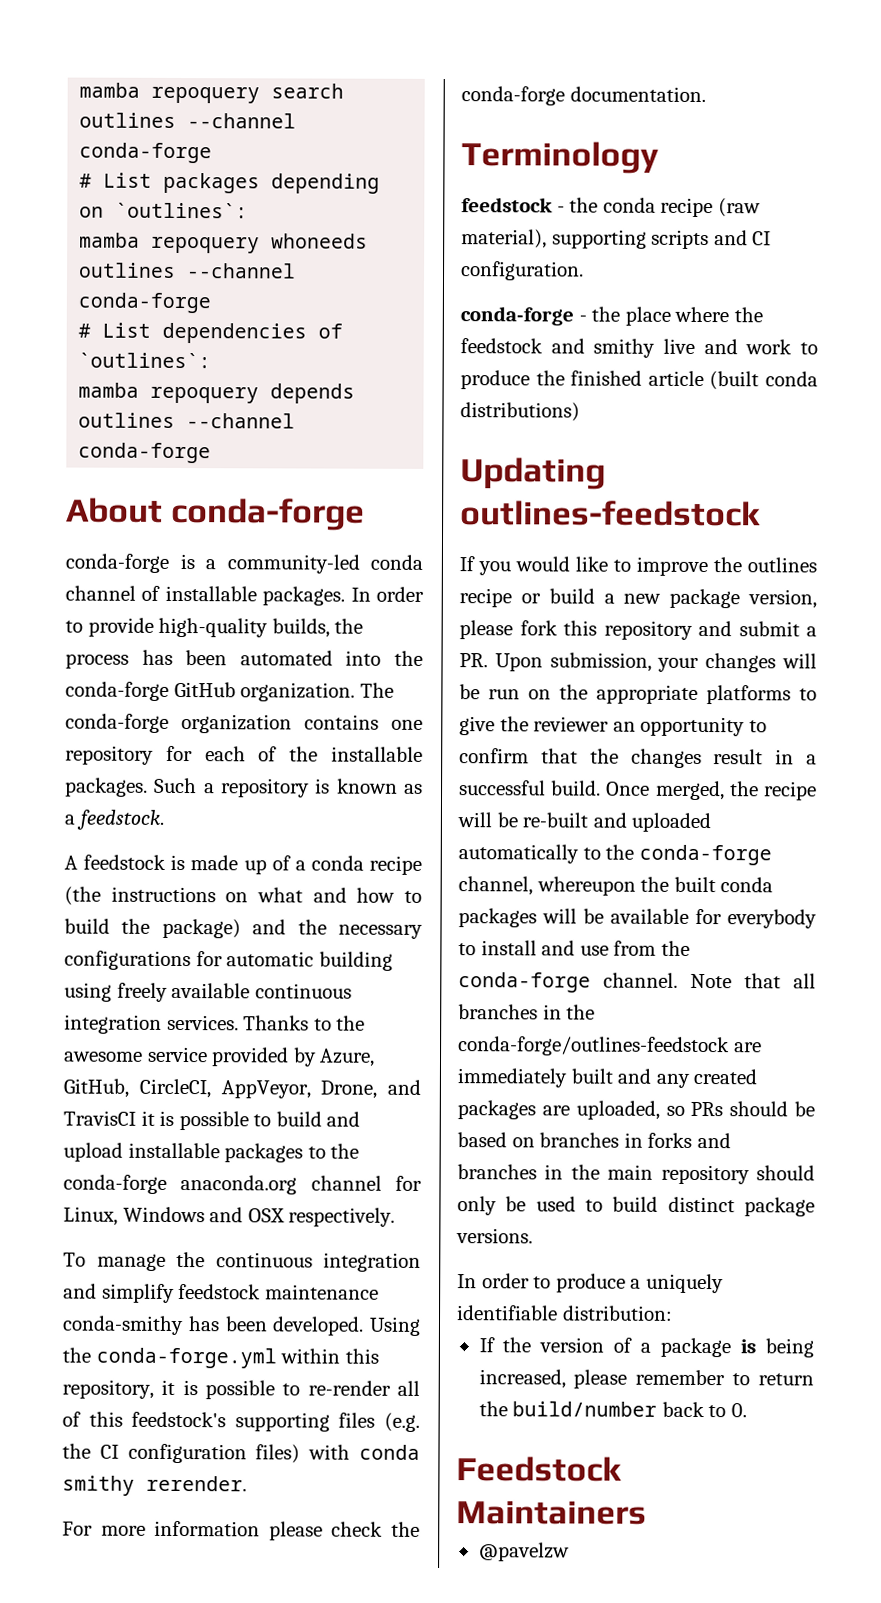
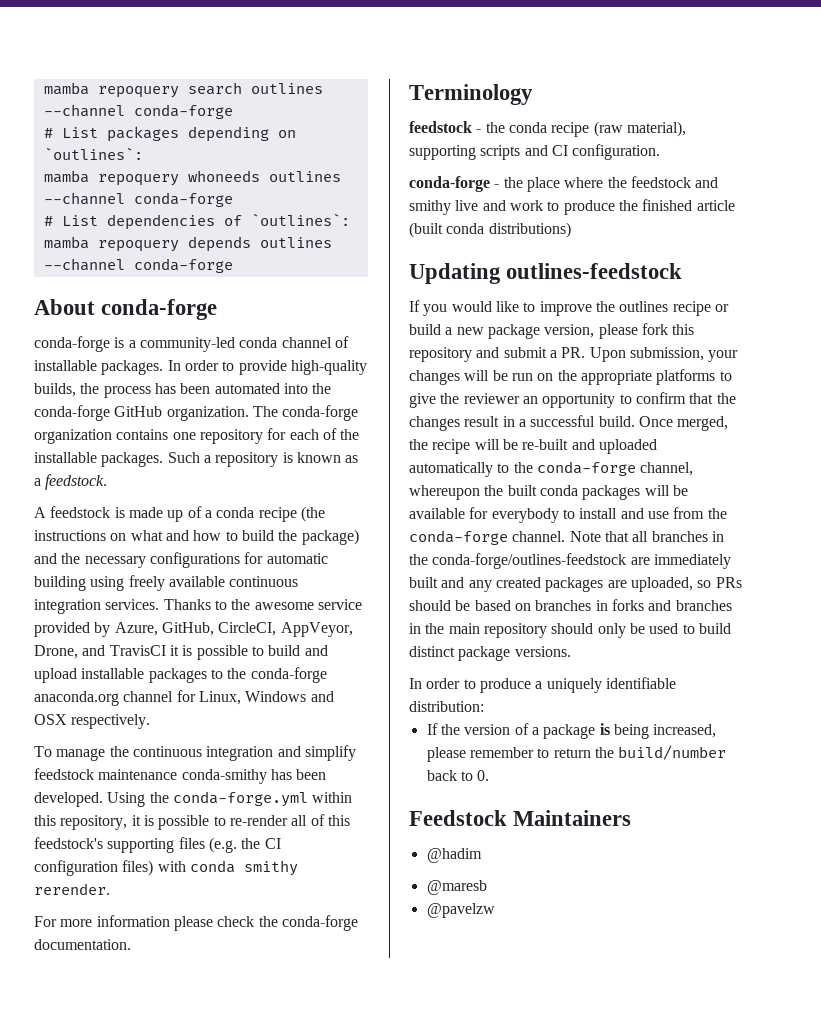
(647, 1512) none -> [426,848,482,863] [426,880,487,895] // @hadim // @maresb

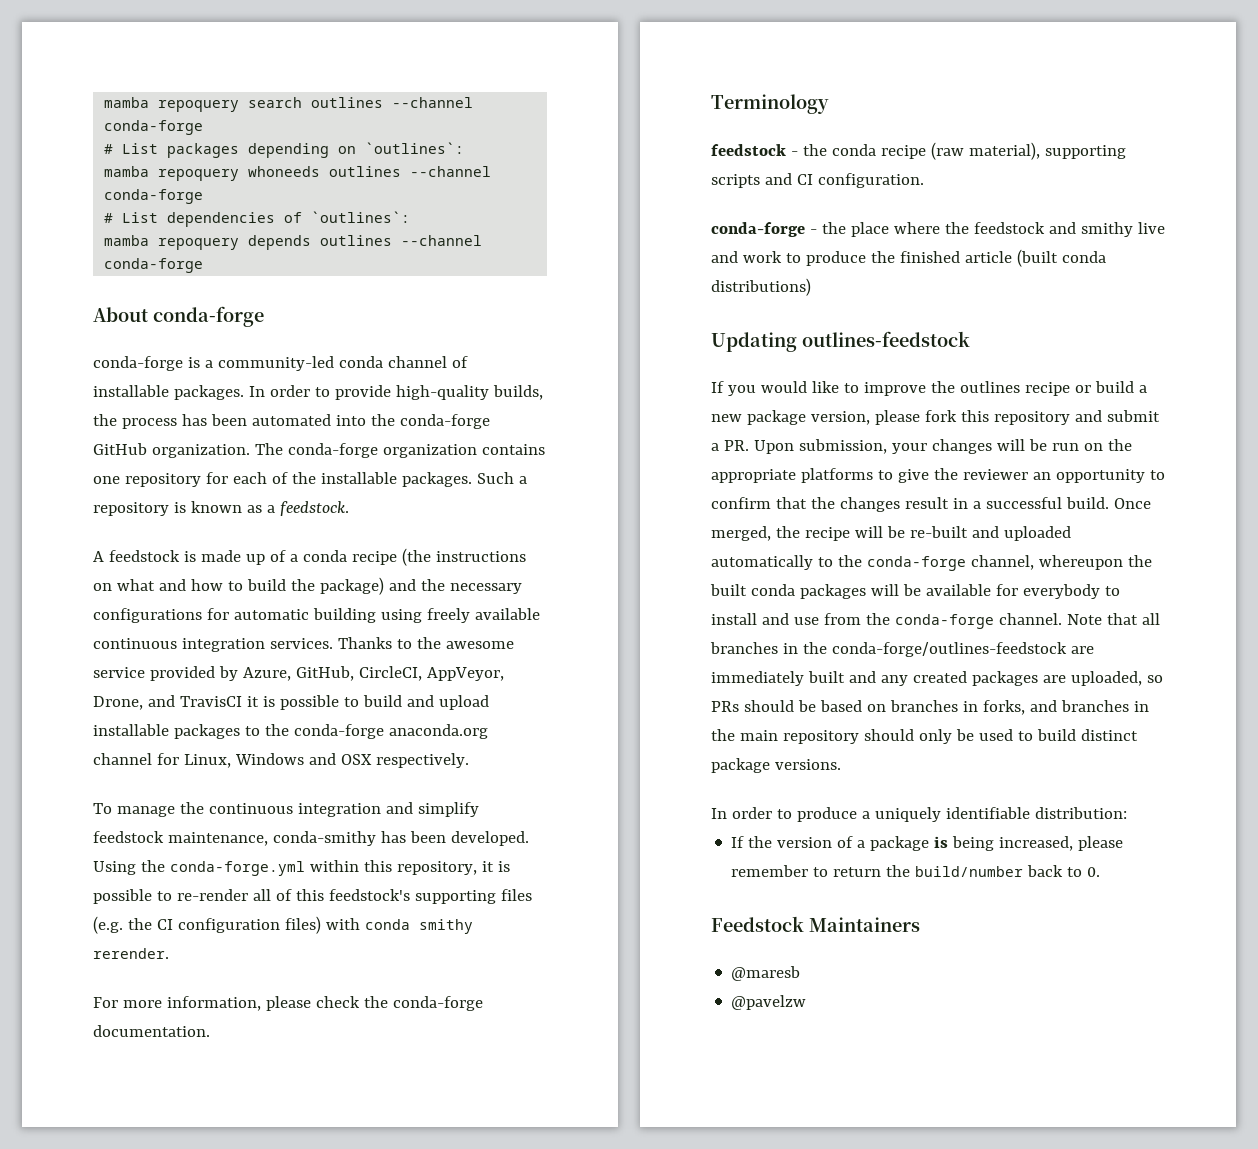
[98,769,178,780] maintenance -> [167,832,268,846] maintenance,
[96,915,170,927] information -> [166,996,261,1011] information,
[611,599,644,611] forks -> [982,700,1025,715] forks,
[426,848,482,863] // @hadim -> (920, 924) none

